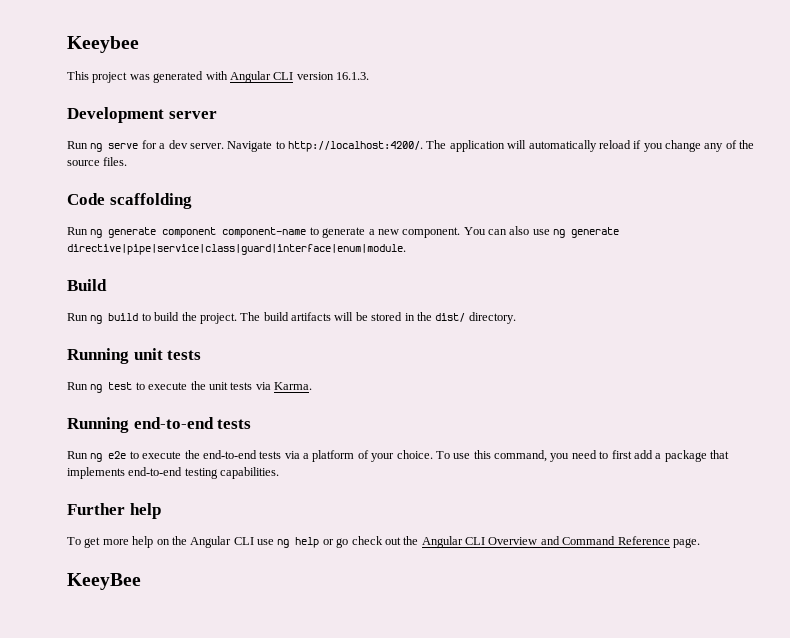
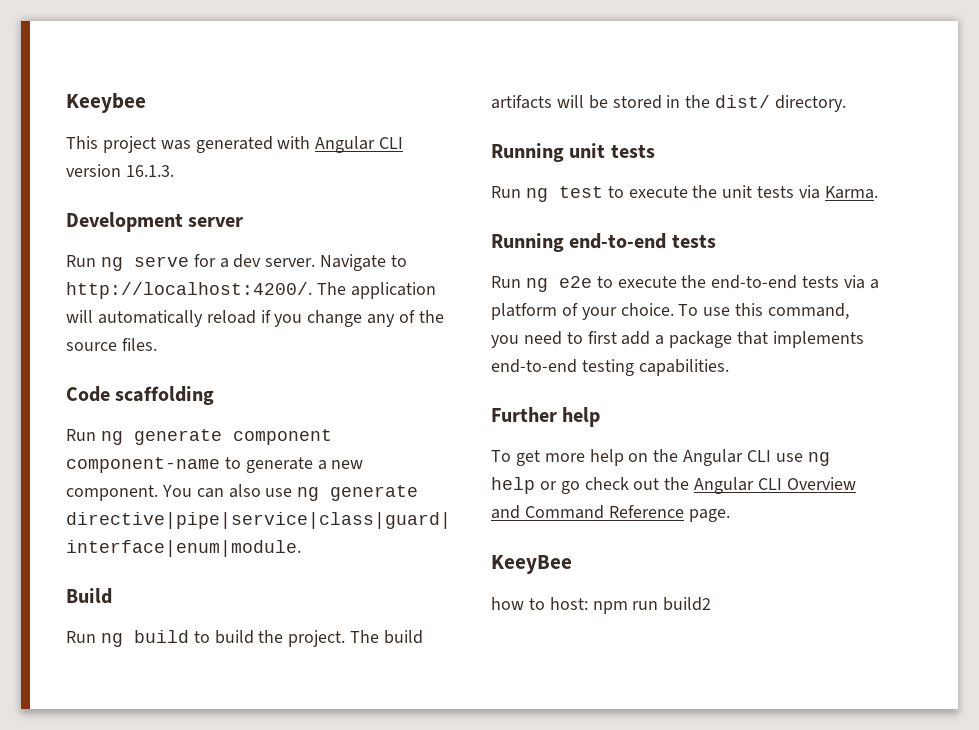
(141, 581) none -> [491,597,712,614] // how to host: npm run build2

